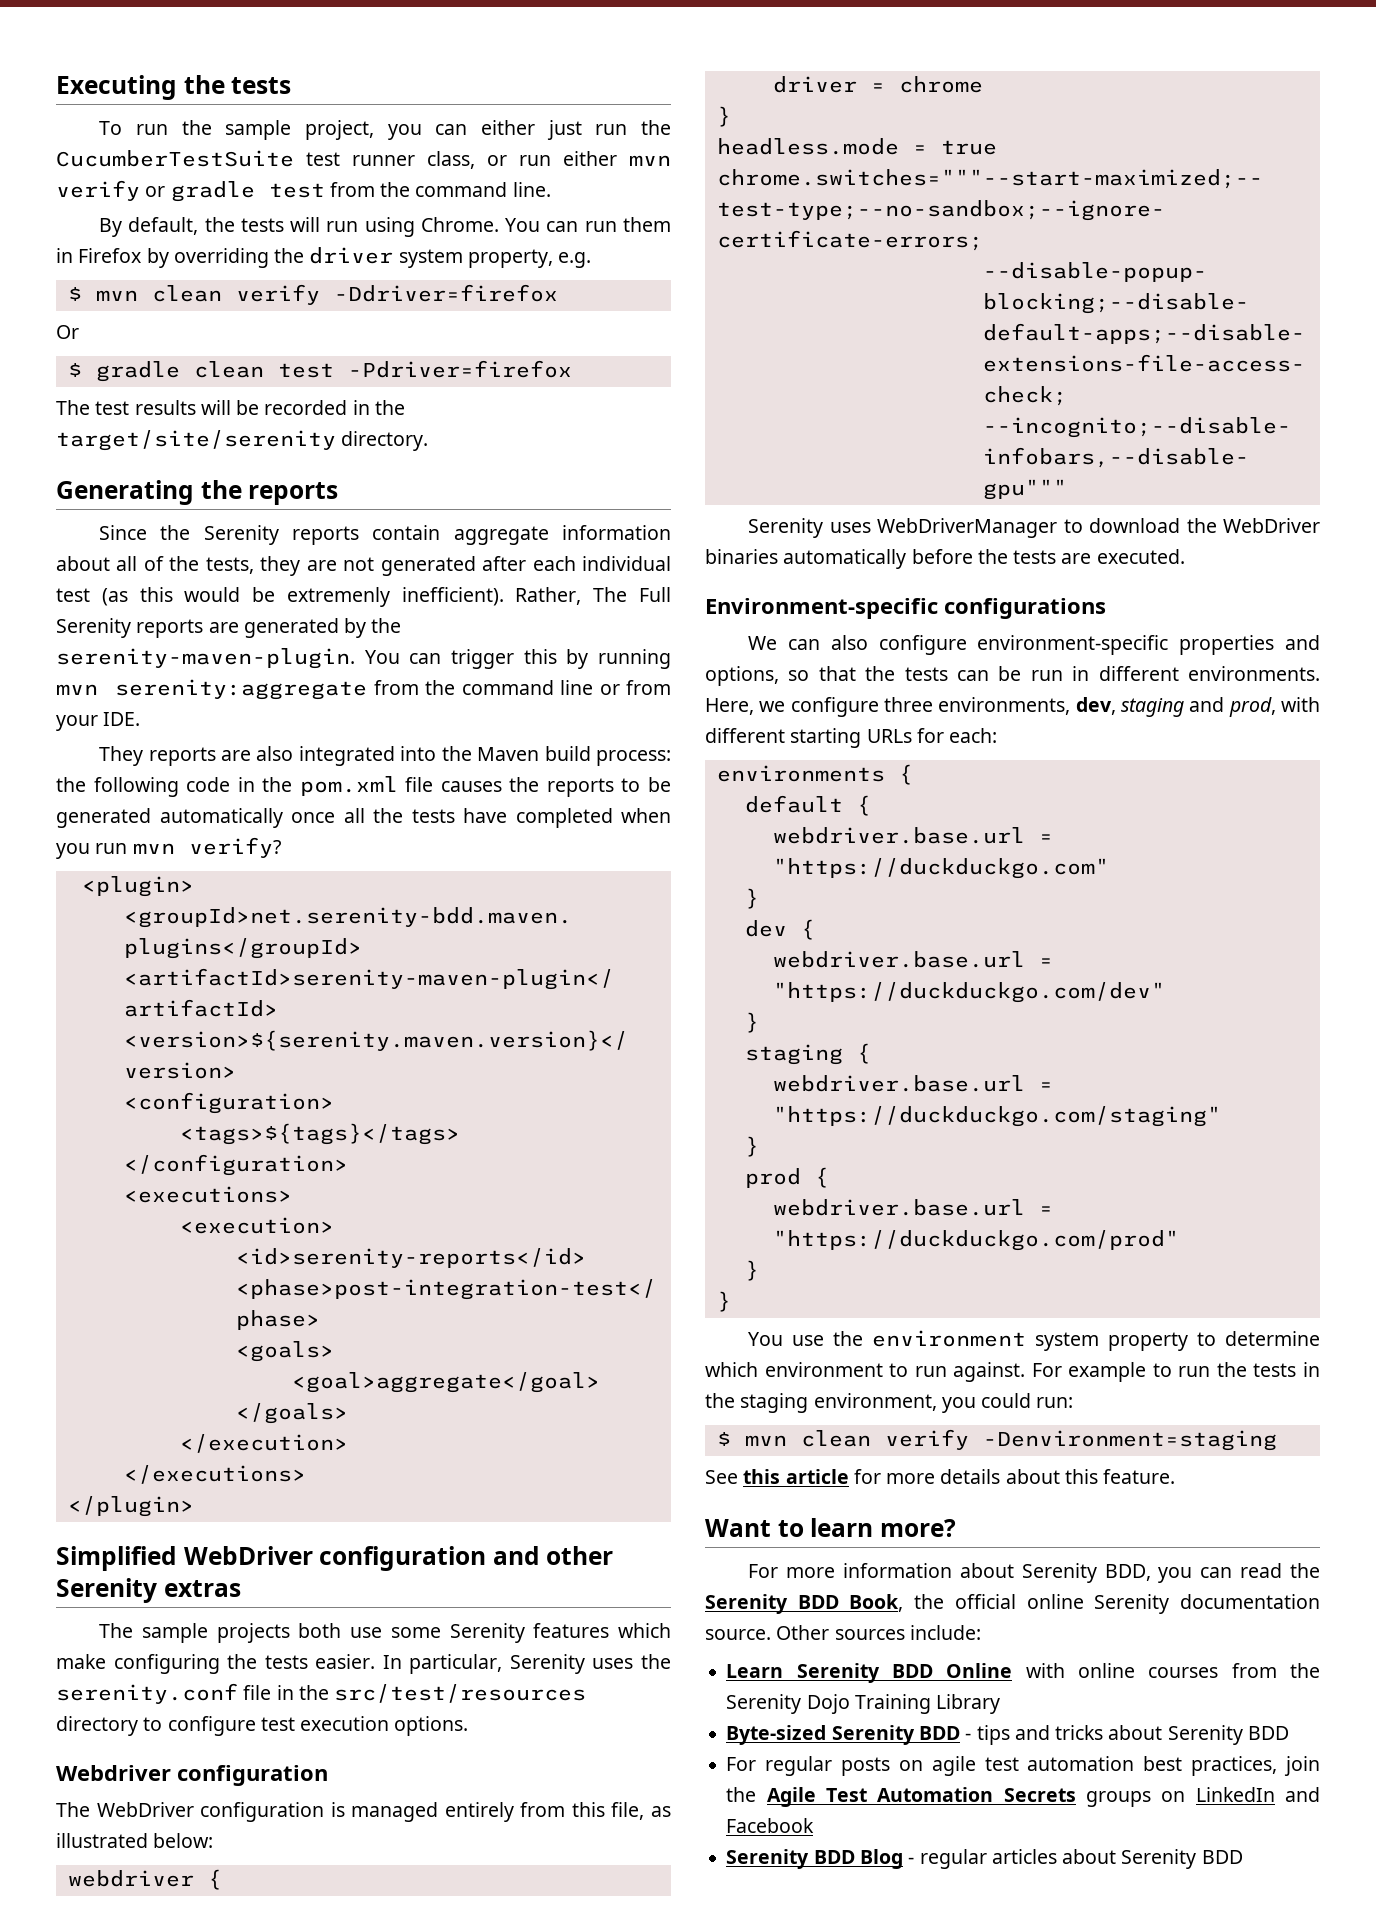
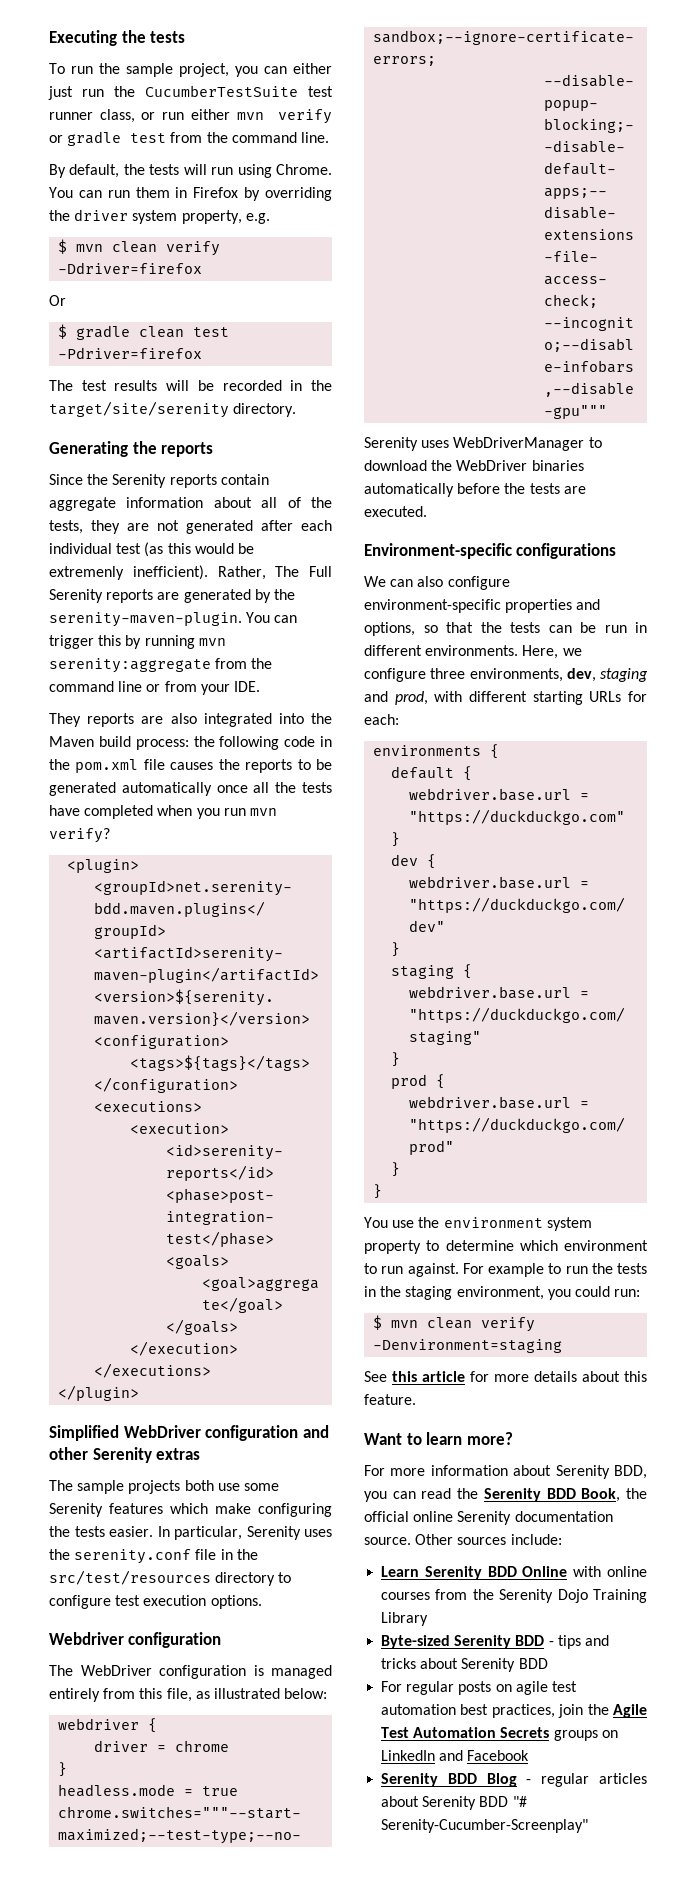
(1243, 1857) none -> [512,1796,527,1807] [381,1819,589,1833] "# Serenity-Cucumber-Screenplay"

